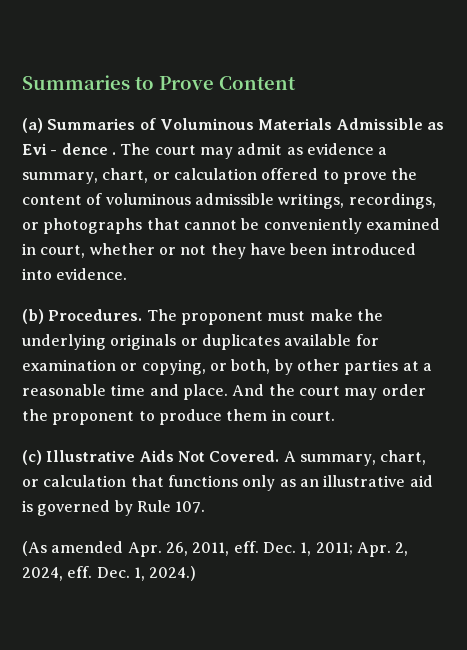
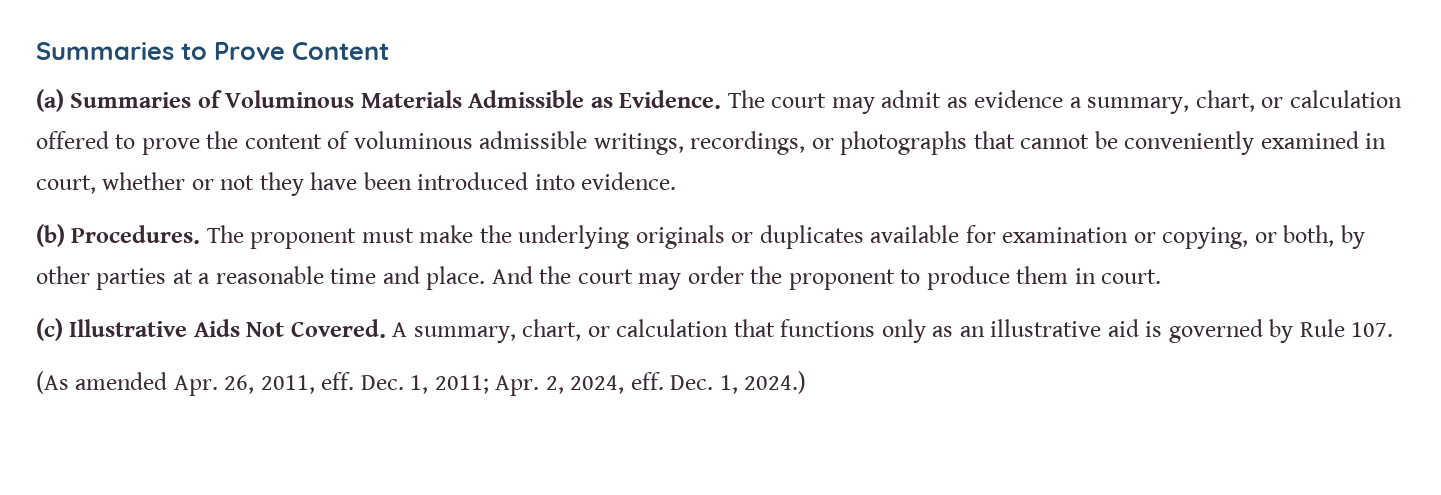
[22,143,116,155] Evi - dence . -> [619,90,722,109] Evidence.

